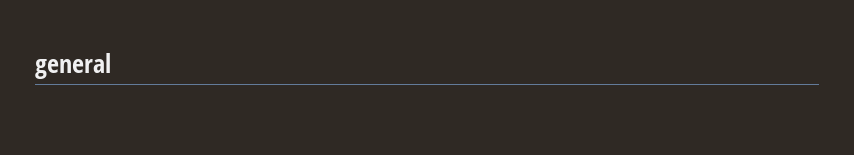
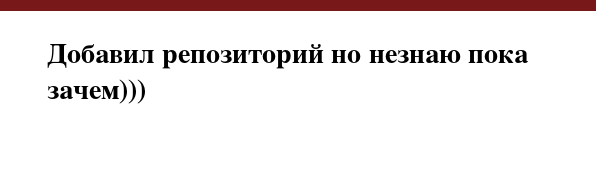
[35,53,111,79] general -> [47,44,530,69] [47,79,146,104] Добавил репозиторий но незнаю пока зачем)))

